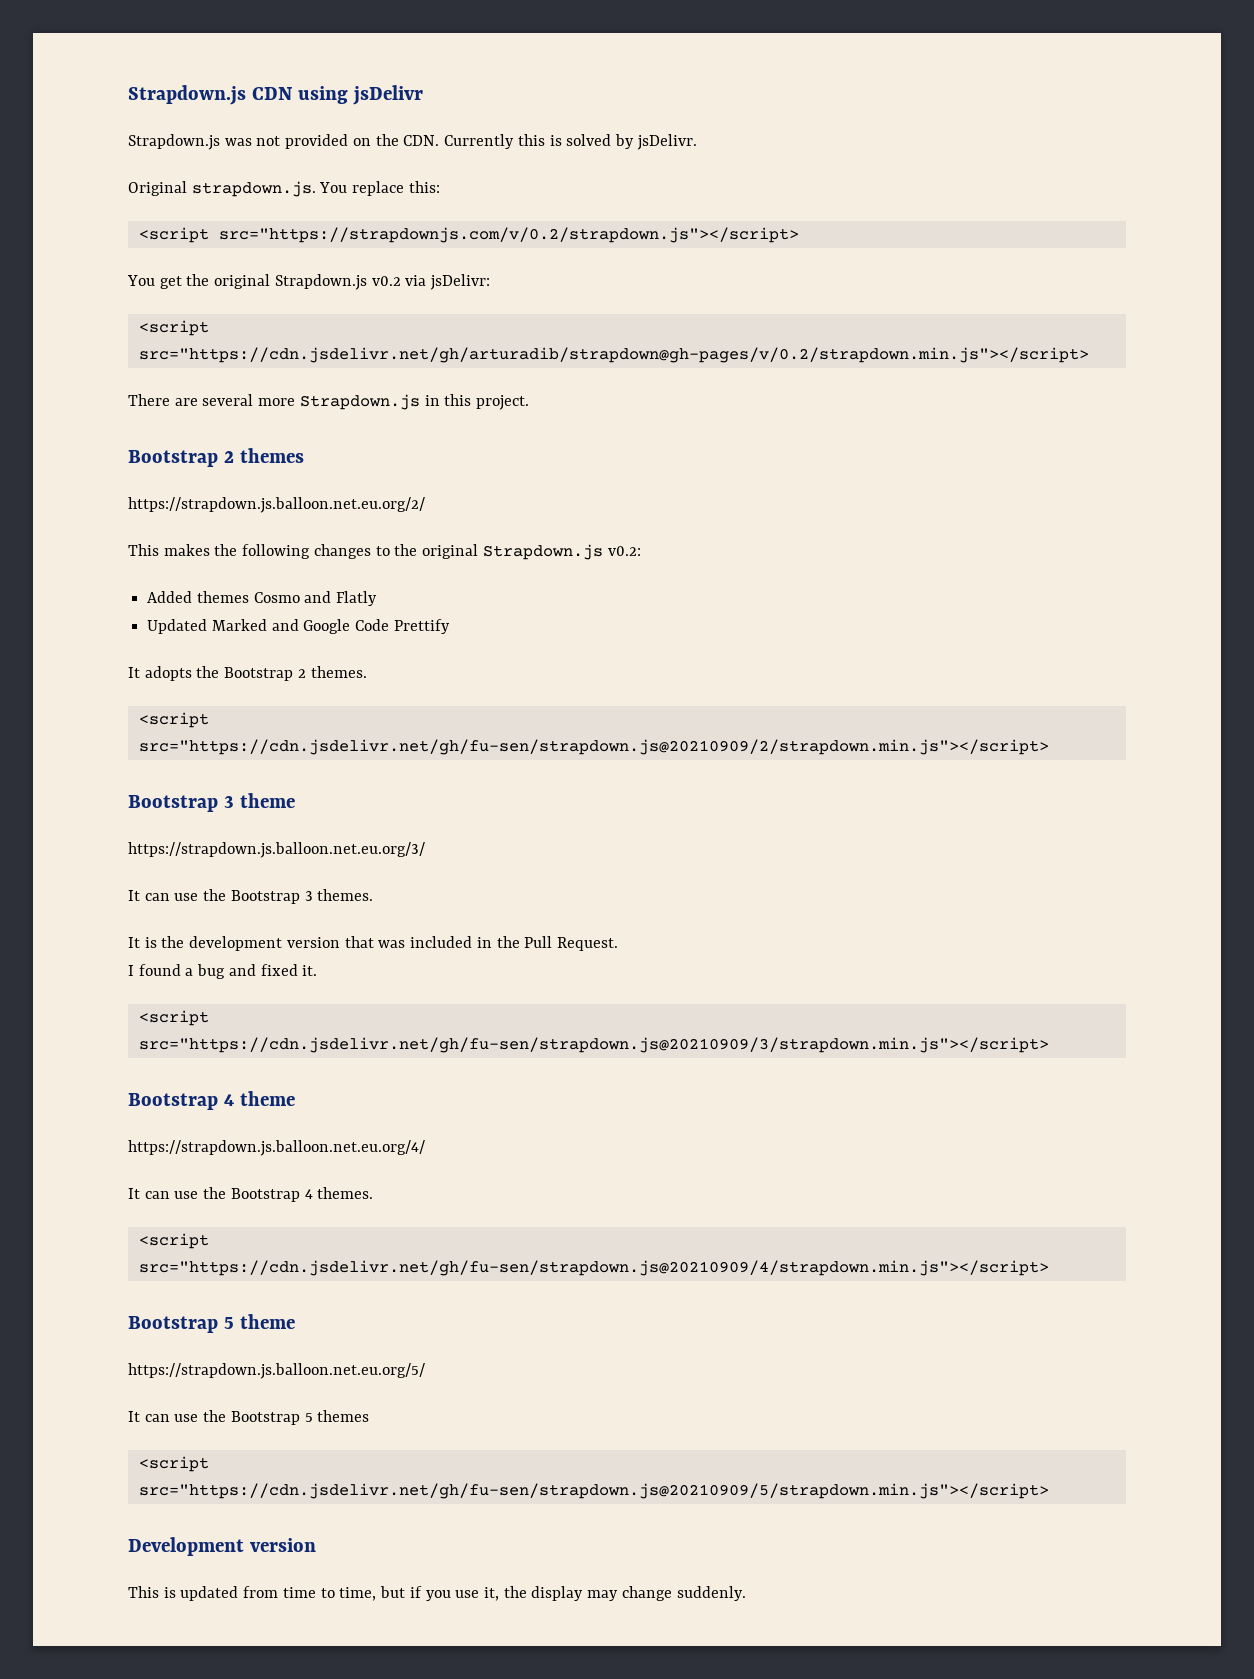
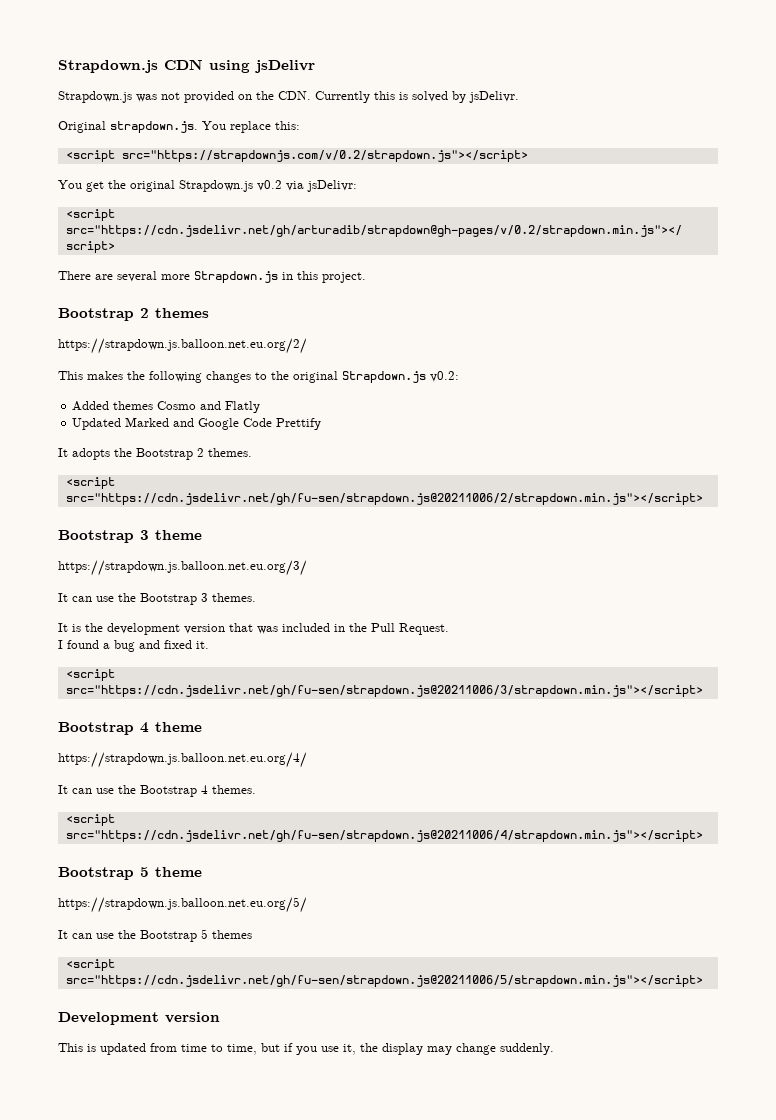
[138,739,1049,755] src="https://cdn.jsdelivr.net/gh/fu-sen/strapdown.js@20210909/2/strapdown.min.js"></script> -> [65,493,703,505] src="https://cdn.jsdelivr.net/gh/fu-sen/strapdown.js@20211006/2/strapdown.min.js"></script>
[138,1037,1049,1053] src="https://cdn.jsdelivr.net/gh/fu-sen/strapdown.js@20210909/3/strapdown.min.js"></script> -> [65,685,703,697] src="https://cdn.jsdelivr.net/gh/fu-sen/strapdown.js@20211006/3/strapdown.min.js"></script>
[138,1260,1049,1276] src="https://cdn.jsdelivr.net/gh/fu-sen/strapdown.js@20210909/4/strapdown.min.js"></script> -> [65,830,703,842] src="https://cdn.jsdelivr.net/gh/fu-sen/strapdown.js@20211006/4/strapdown.min.js"></script>
[138,1483,1049,1499] src="https://cdn.jsdelivr.net/gh/fu-sen/strapdown.js@20210909/5/strapdown.min.js"></script> -> [65,975,703,987] src="https://cdn.jsdelivr.net/gh/fu-sen/strapdown.js@20211006/5/strapdown.min.js"></script>

